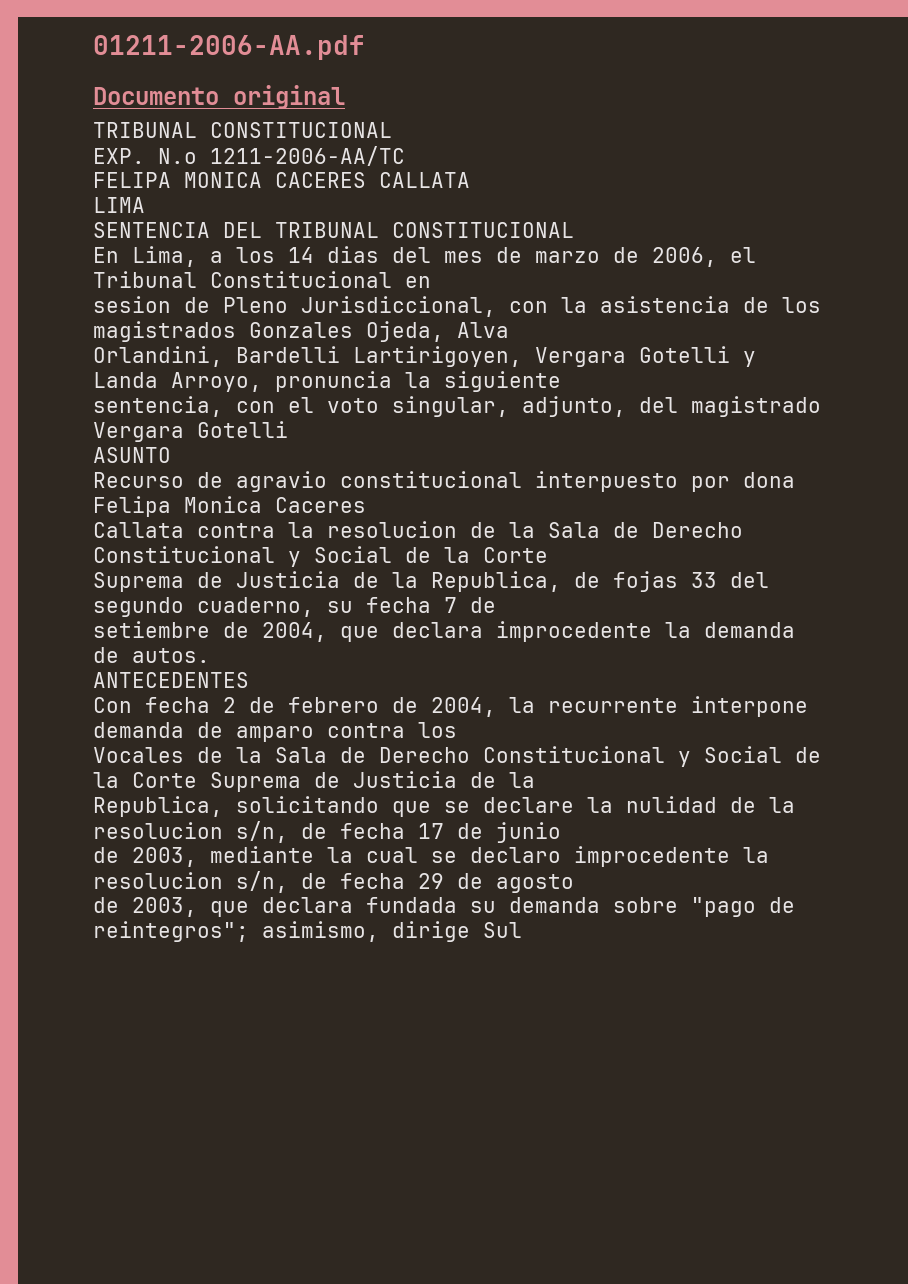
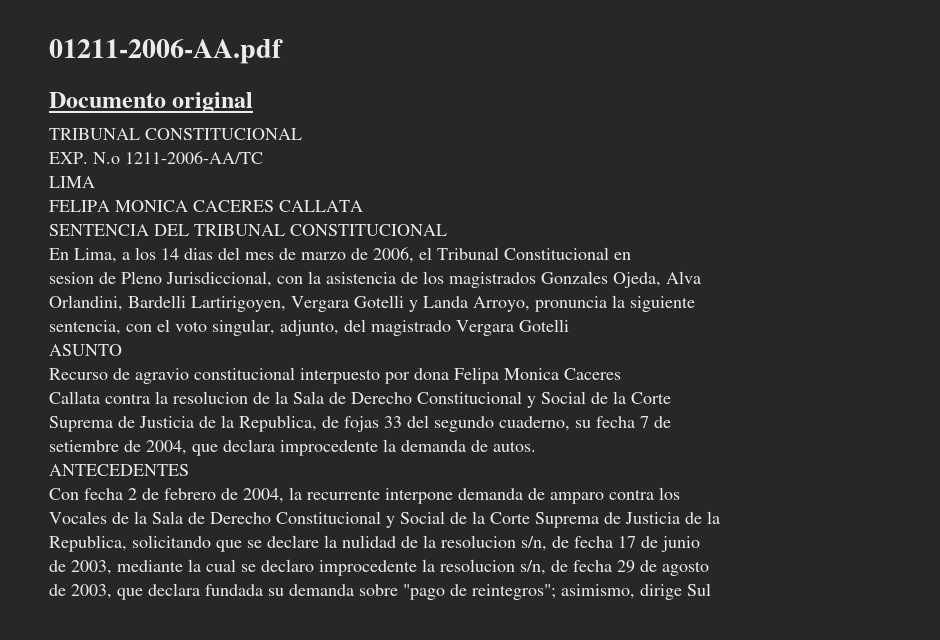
(405, 156) none -> [49,176,95,188] // LIMA
[93,197,145,213] // LIMA -> (363, 206) none

